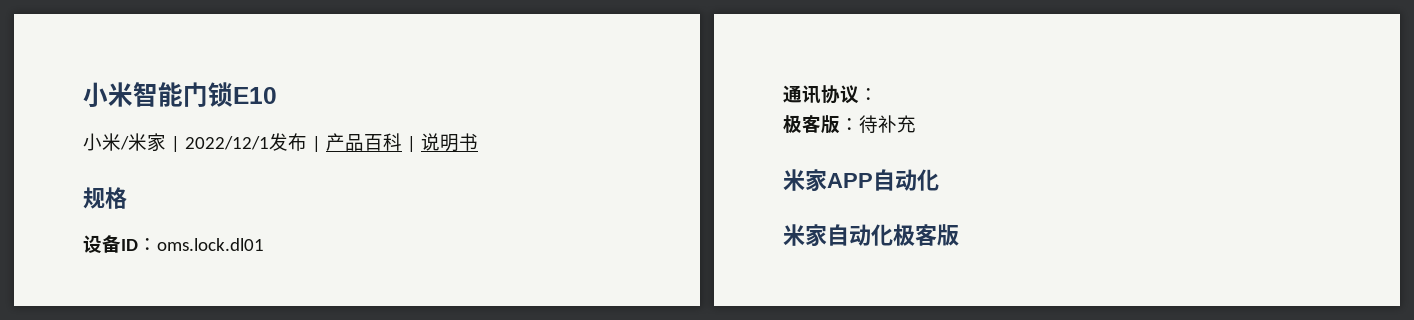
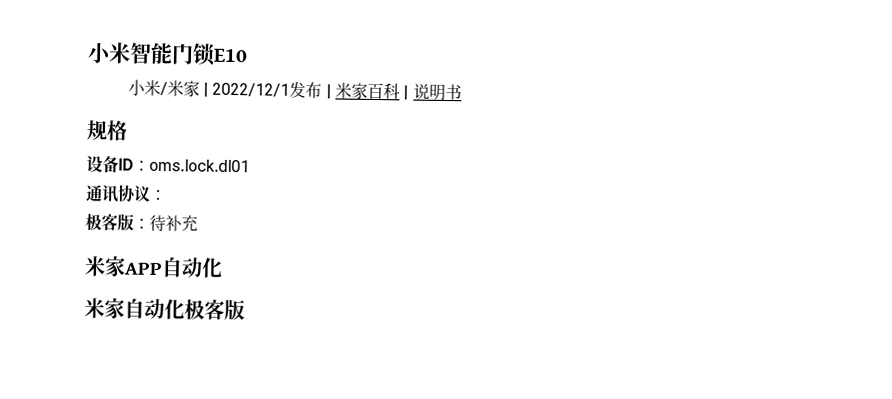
[325,133,364,151] 产品 -> [334,82,368,100] 米家

